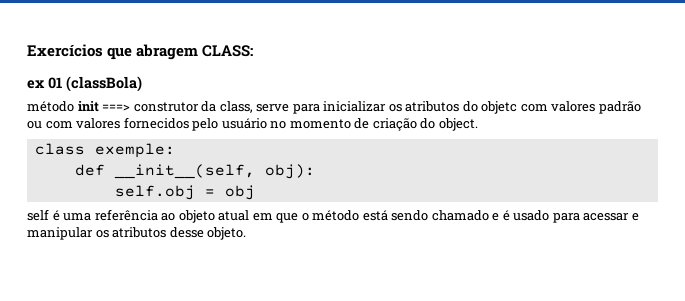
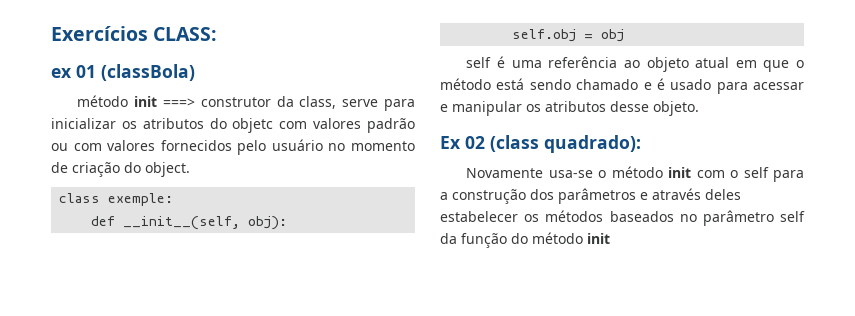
[107,44,199,60] que abragem -> (148, 33) none
(247, 233) none -> [440,135,641,153] [466,166,804,182] [440,188,741,204] [440,210,805,226] [440,232,610,248] // Ex 02 (class quadrado): // Novamente usa-se o método init com o self para a construção dos parâmetros e através deles estabelecer os métodos baseados no parâmetro self da função do método init

